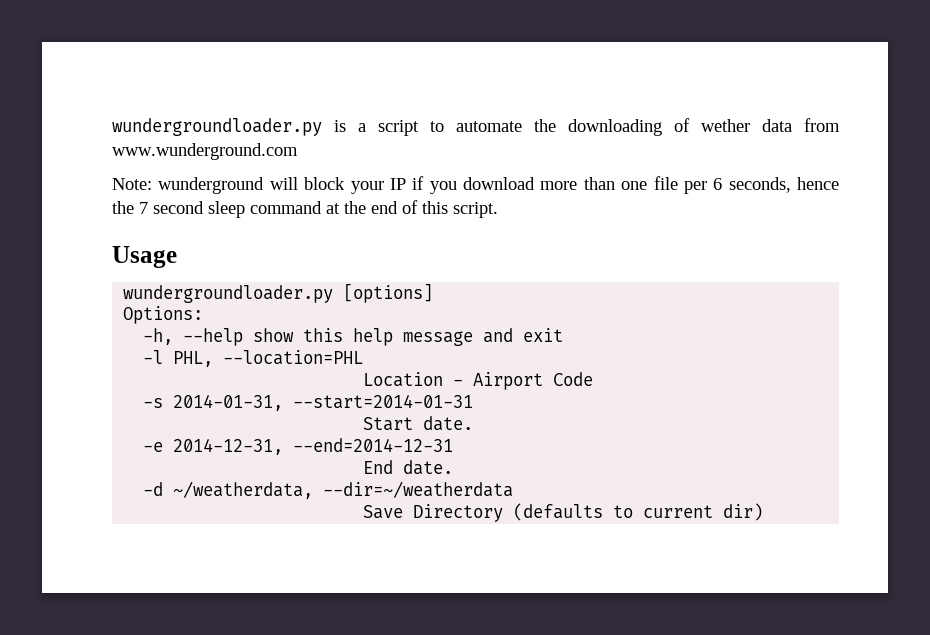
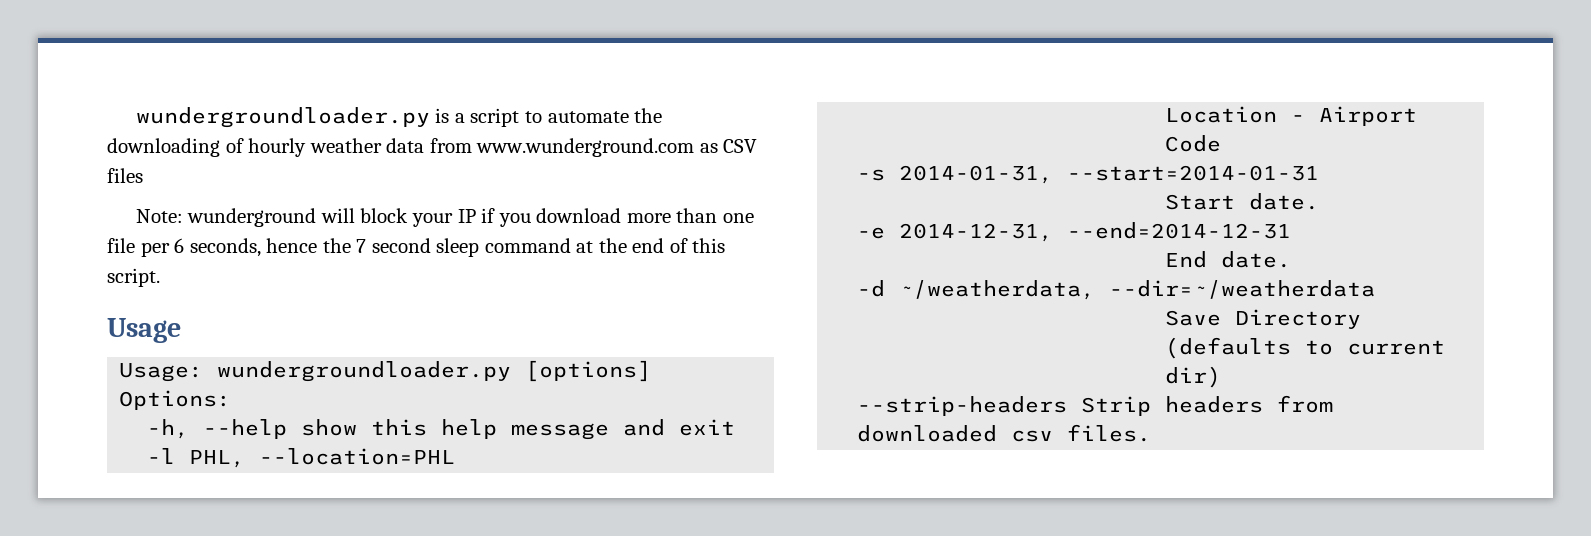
[701,119,750,132] wether -> [248,138,382,157] hourly weather
(298, 151) none -> [699,139,758,153] [107,168,143,183] as CSV files
(177, 257) none -> [119,363,204,382] Usage:
(764, 512) none -> [857,395,1334,416] [857,424,1152,442] // --strip-headers Strip headers from downloaded csv files.

